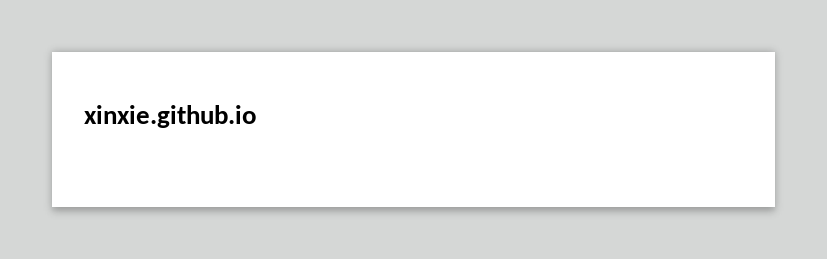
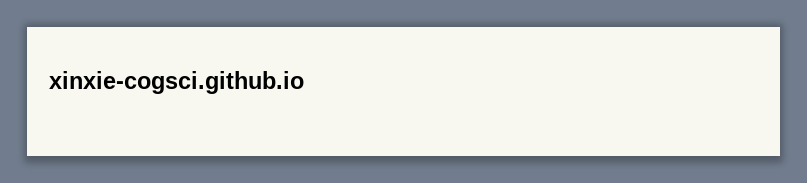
[84,105,257,128] xinxie.github.io -> [49,71,304,94] xinxie-cogsci.github.io

